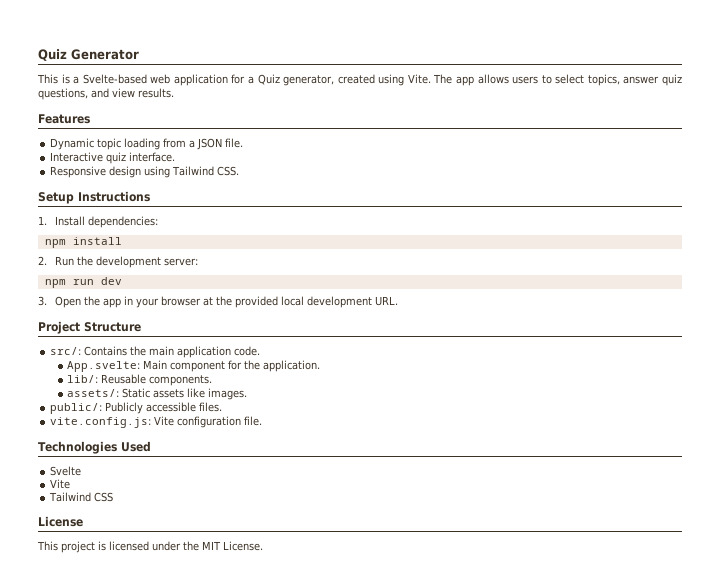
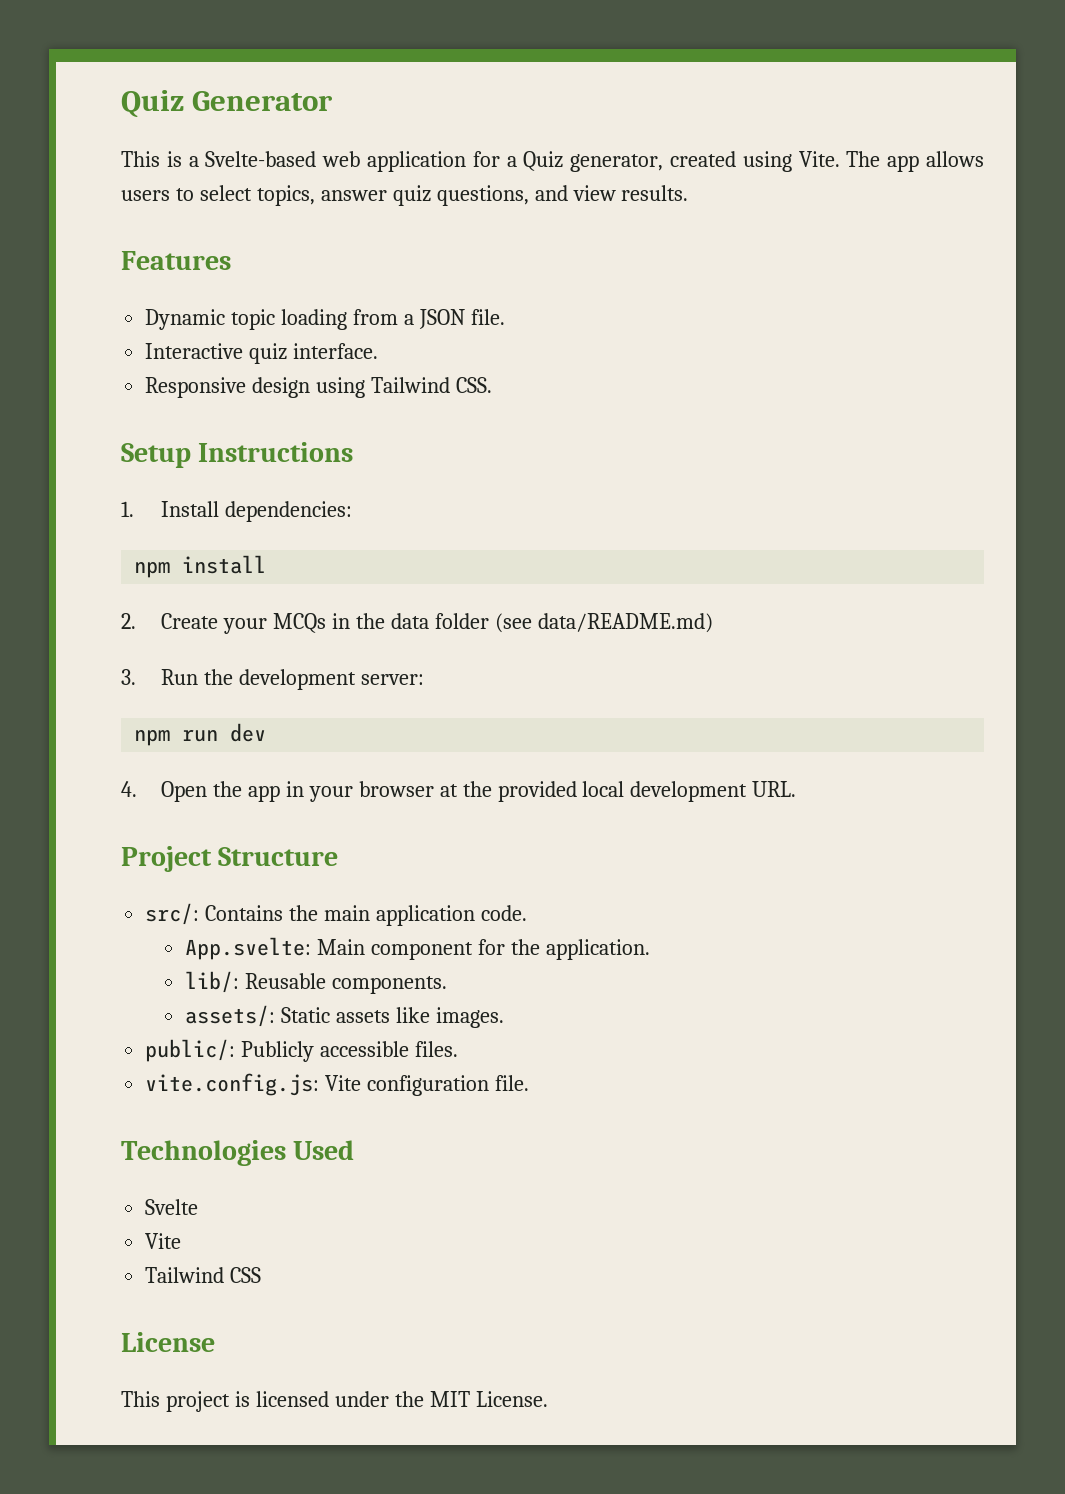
(47, 260) none -> [161,613,713,634] [121,669,136,685] Create your MCQs in the data folder (see data/README.md) // 3.
[38,296,47,306] 3. -> [121,781,137,797] 4.

